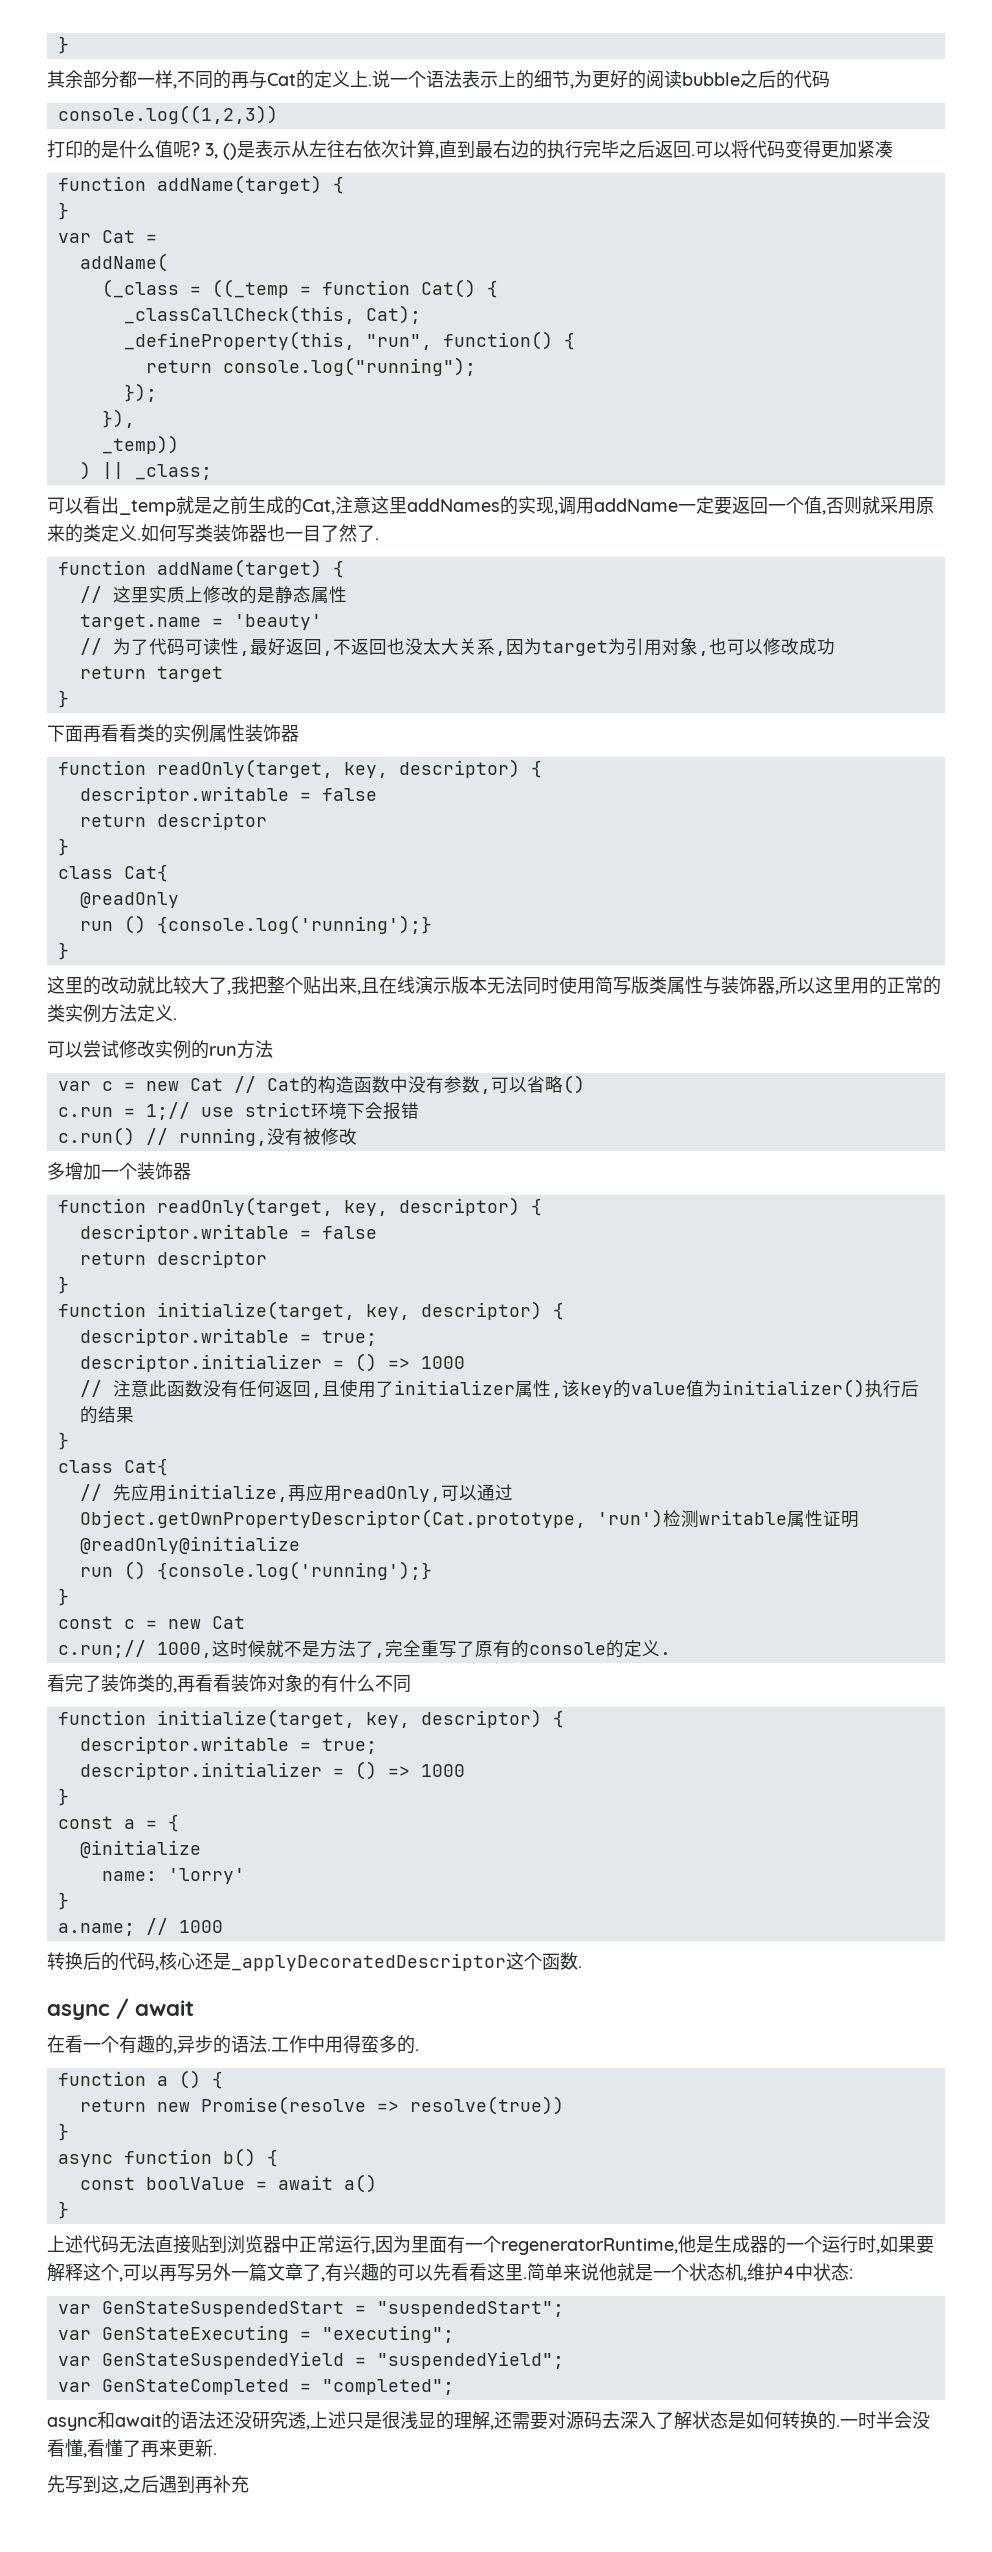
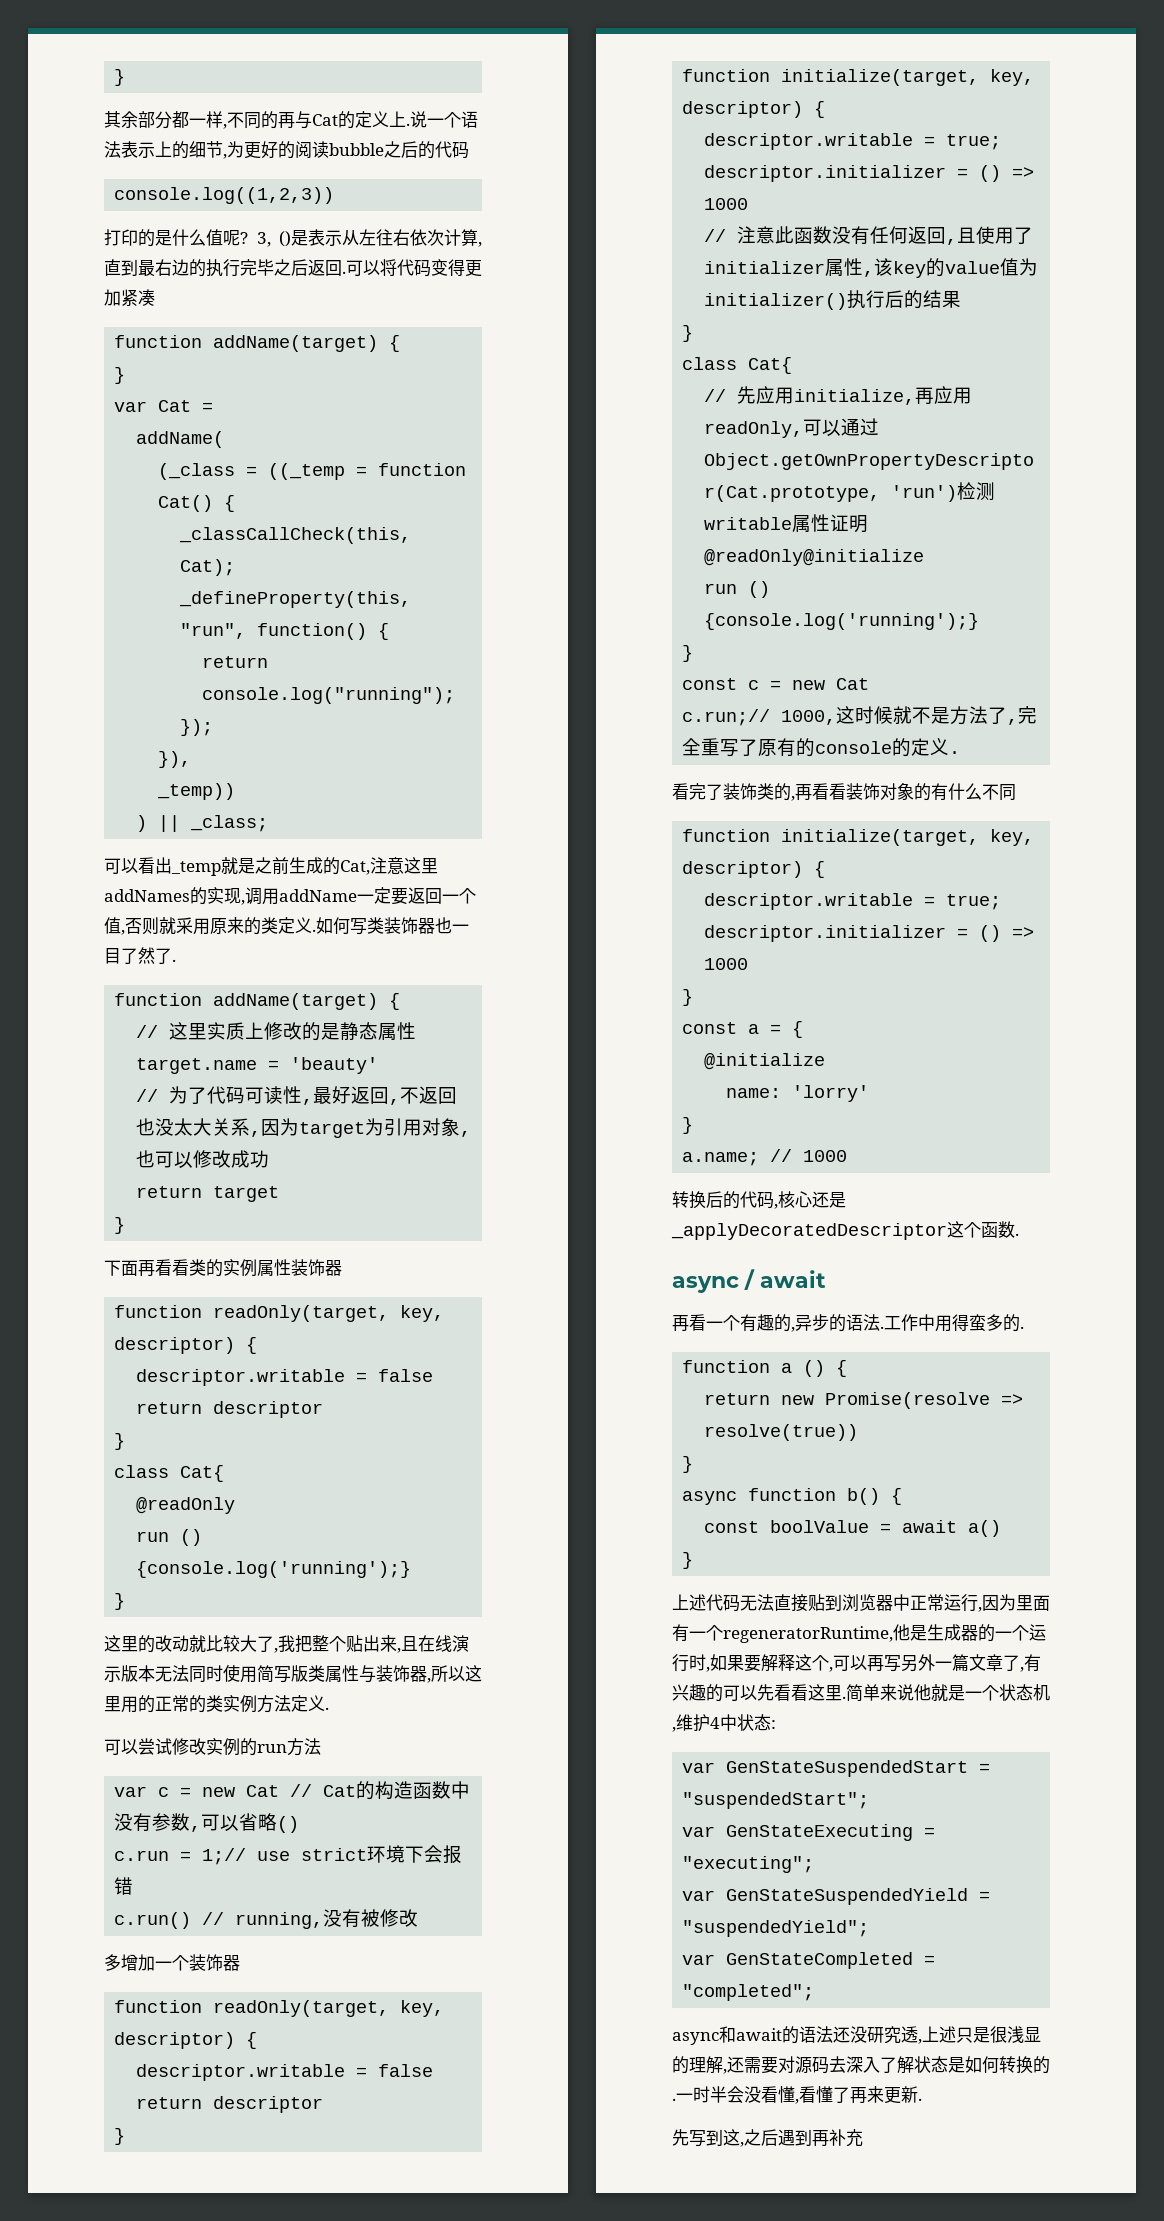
[47,2035,65,2053] 在 -> [672,1315,689,1332] 再

